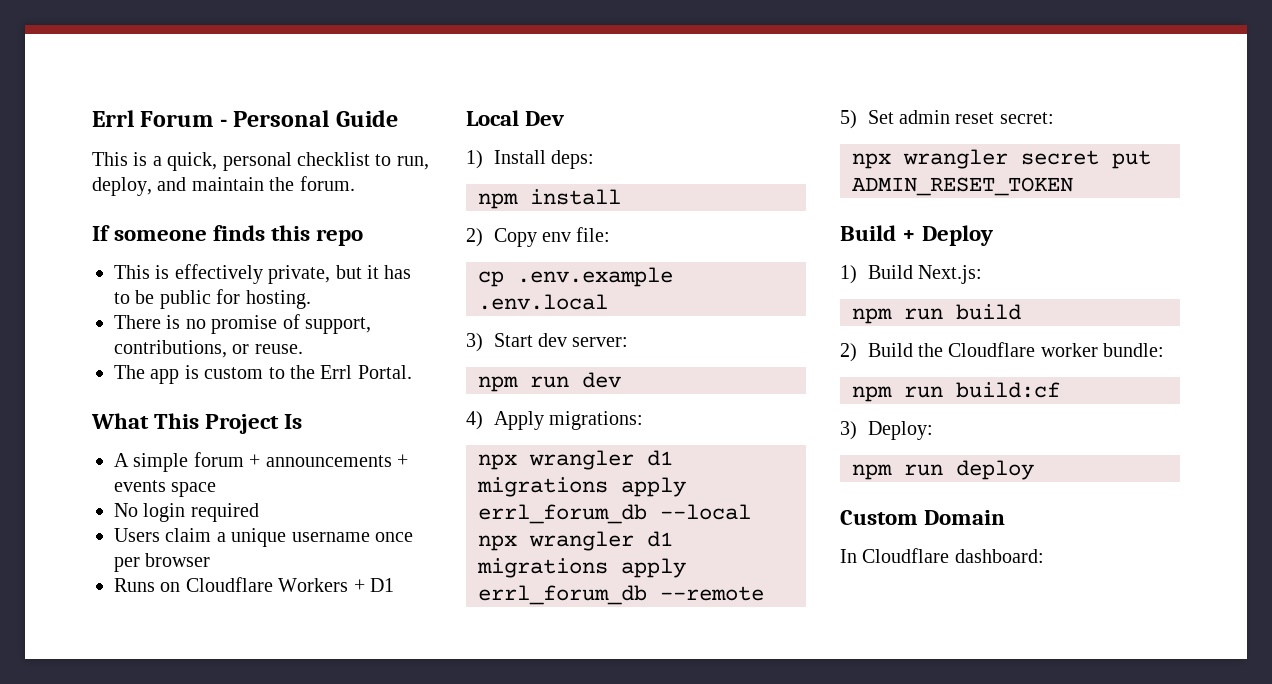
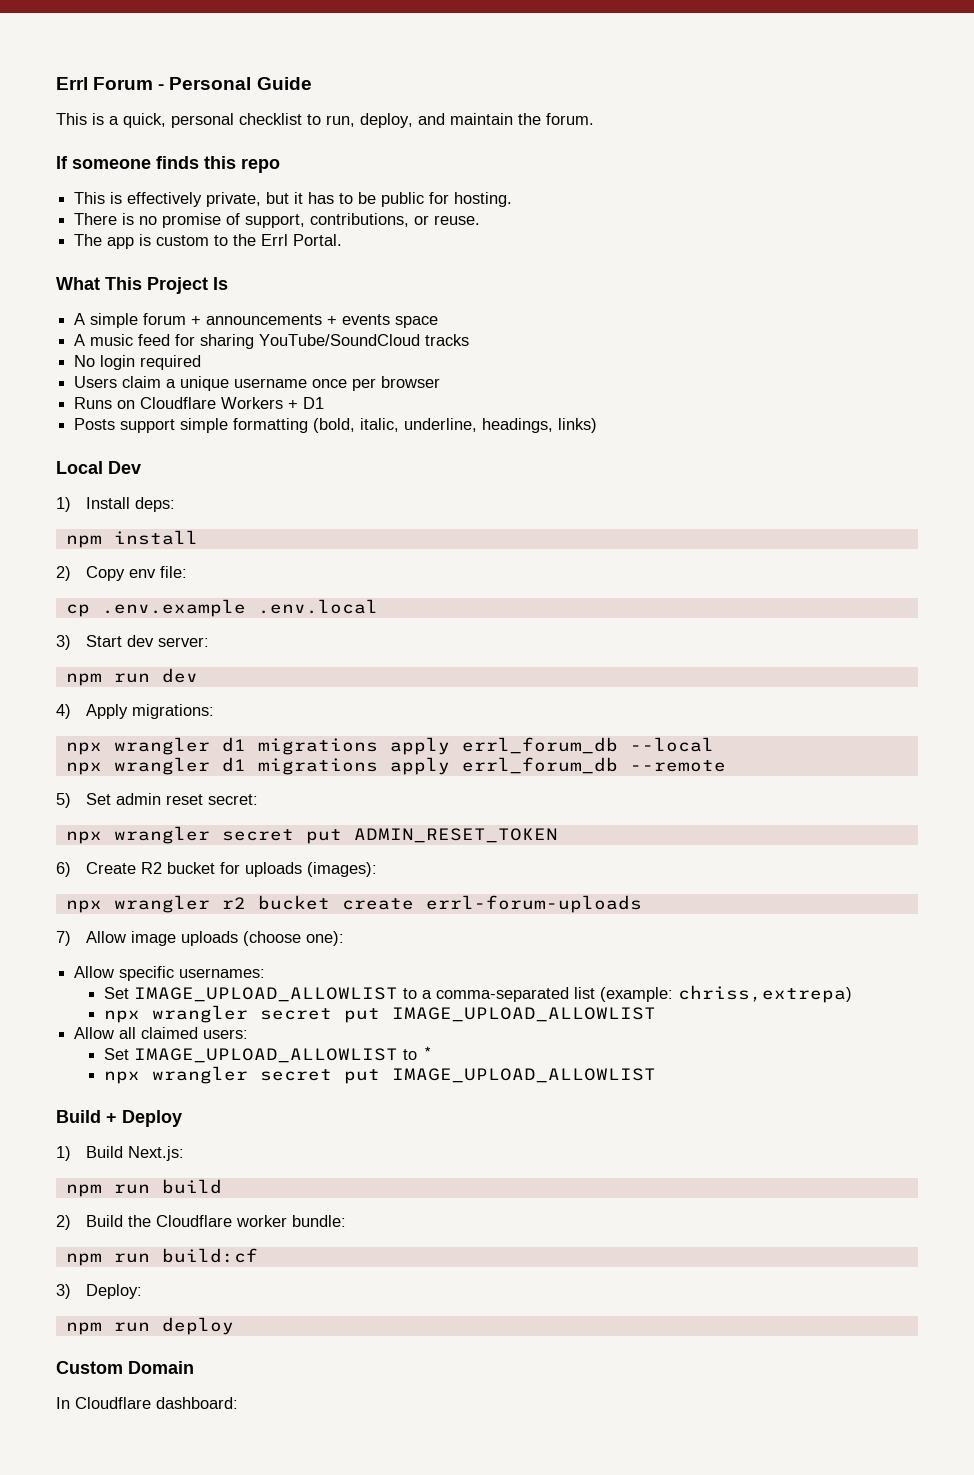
(217, 489) none -> [74,334,470,349] // A music feed for sharing YouTube/SoundCloud tracks
(394, 585) none -> [74,418,598,433] // Posts support simple formatting (bold, italic, underline, headings, links)
(1073, 186) none -> [56,862,378,877] [65,895,642,913] [56,931,345,946] [74,966,266,981] [104,985,853,1003] [104,1005,657,1023] [74,1027,249,1039] [104,1046,435,1063] [104,1066,657,1084] // 6) Create R2 bucket for uploads (images): // npx wrangler r2 bucket create errl-forum-uploads // 7) Allow image uploads (choose one): // Allow specific usernames: // Set IMAGE_UPLOAD_ALLOWLIST to a comma-separated list (example: chriss,extrepa) // npx wrangler secret put IMAGE_UPLOAD_ALLOWLIST // Allow all claimed users: // Set IMAGE_UPLOAD_ALLOWLIST to * // npx wrangler secret put IMAGE_UPLOAD_ALLOWLIST

